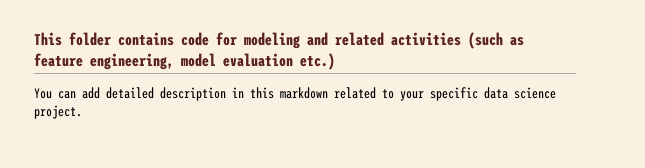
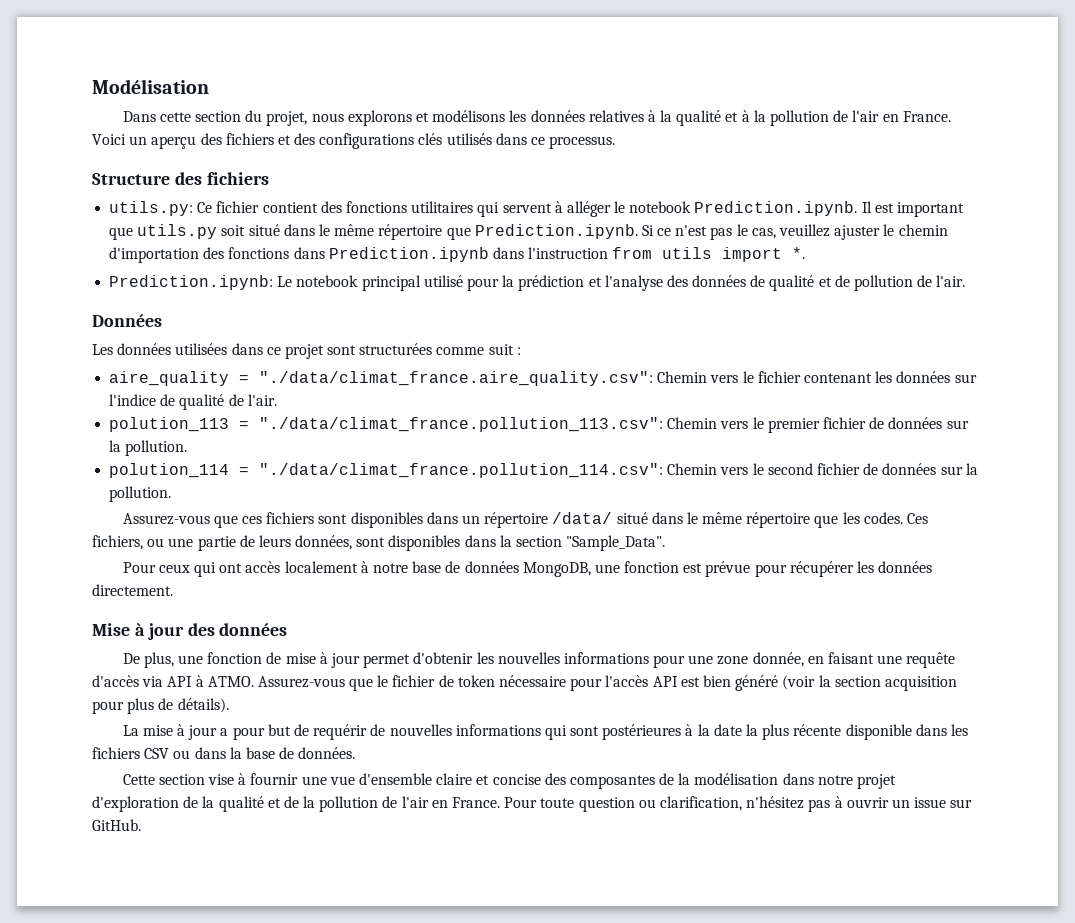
[34,32,524,49] [34,53,335,70] [34,87,556,101] [34,105,82,119] This folder contains code for modeling and related activities (such as feature engineering, model evaluation etc.) // You can add detailed description in this markdown related to your specific data science project. -> [92,79,209,94] [122,110,951,126] [92,133,616,149] [92,172,269,185] [109,201,965,217] [109,224,948,240] [109,247,806,263] [109,275,966,291] [92,314,162,327] [92,343,521,359] [109,371,977,386] [109,394,277,410] [109,417,969,433] [109,440,188,456] [109,463,978,478] [109,486,172,502] [122,512,928,528] [92,535,666,551] [122,561,933,577] [92,584,173,596] [92,623,288,640] [122,652,956,668] [92,675,957,691] [92,698,229,714] [122,724,968,740] [92,747,356,759] [122,773,896,789] [92,796,973,812] [92,819,141,831] Modélisation // Dans cette section du projet, nous explorons et modélisons les données relatives à la qualité et à la pollution de l'air en France. Voici un aperçu des fichiers et des configurations clés utilisés dans ce processus. // Structure des fichiers // utils.py: Ce fichier contient des fonctions utilitaires qui servent à alléger le notebook Prediction.ipynb. Il est important que utils.py soit situé dans le même répertoire que Prediction.ipynb. Si ce n'est pas le cas, veuillez ajuster le chemin d'importation des fonctions dans Prediction.ipynb dans l'instruction from utils import *. // Prediction.ipynb: Le notebook principal utilisé pour la prédiction et l'analyse des données de qualité et de pollution de l'air. // Données // Les données utilisées dans ce projet sont structurées comme suit : // aire_quality = "./data/climat_france.aire_quality.csv": Chemin vers le fichier contenant les données sur l'indice de qualité de l'air. // polution_113 = "./data/climat_france.pollution_113.csv": Chemin vers le premier fichier de données sur la pollution. // polution_114 = "./data/climat_france.pollution_114.csv": Chemin vers le second fichier de données sur la pollution. // Assurez-vous que ces fichiers sont disponibles dans un répertoire /data/ situé dans le même répertoire que les codes. Ces fichiers, ou une partie de leurs données, sont disponibles dans la section "Sample_Data". // Pour ceux qui ont accès localement à notre base de données MongoDB, une fonction est prévue pour récupérer les données directement. // Mise à jour des données // De plus, une fonction de mise à jour permet d'obtenir les nouvelles informations pour une zone donnée, en faisant une requête d'accès via API à ATMO. Assurez-vous que le fichier de token nécessaire pour l'accès API est bien généré (voir la section acquisition pour plus de détails). // La mise à jour a pour but de requérir de nouvelles informations qui sont postérieures à la date la plus récente disponible dans les fichiers CSV ou dans la base de données. // Cette section vise à fournir une vue d'ensemble claire et concise des composantes de la modélisation dans notre projet d'exploration de la qualité et de la pollution de l'air en France. Pour toute question ou clarification, n'hésitez pas à ouvrir un issue sur GitHub.

